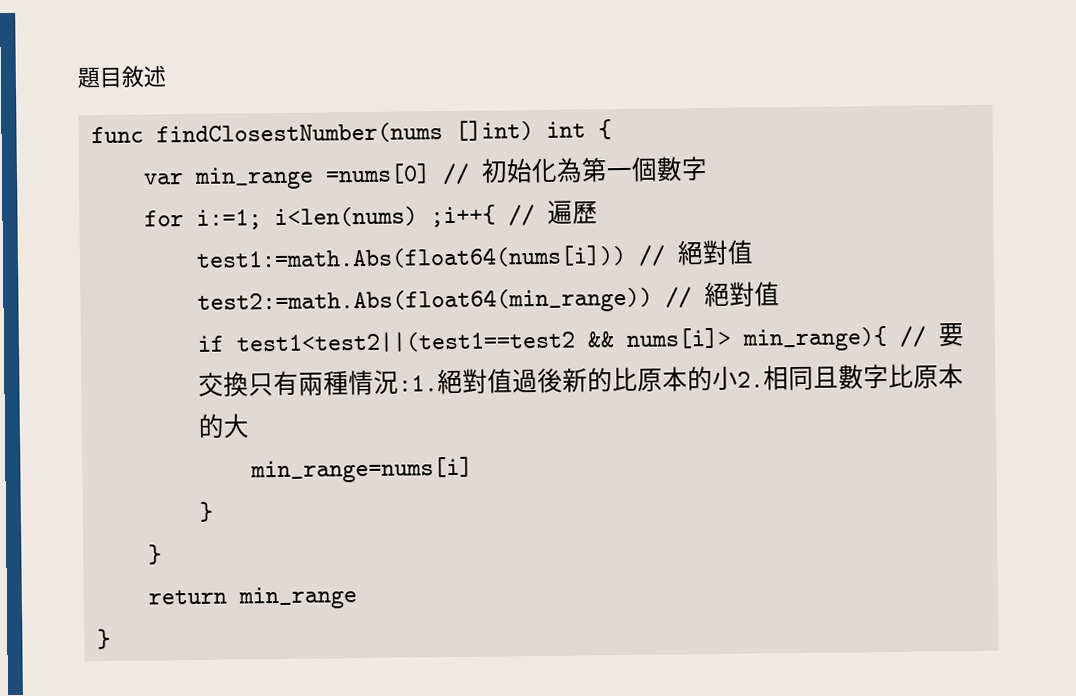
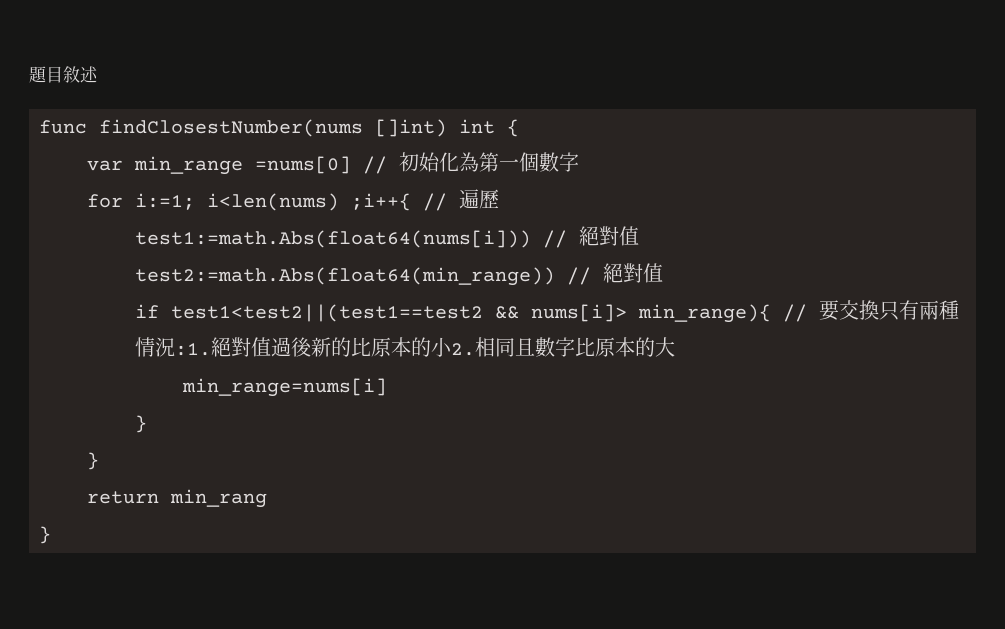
[238,586,358,610] min_range -> [170,489,268,508] min_rang

